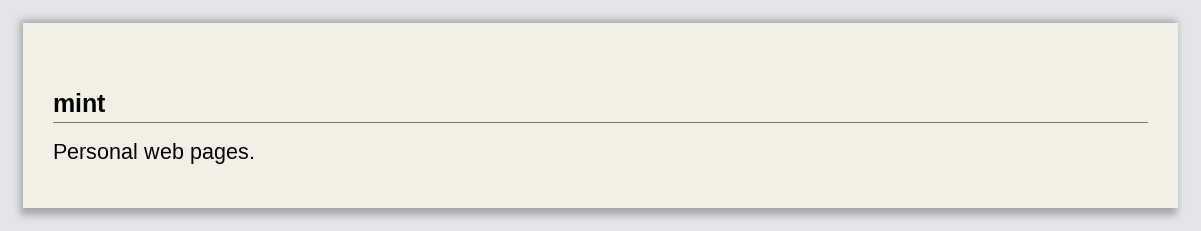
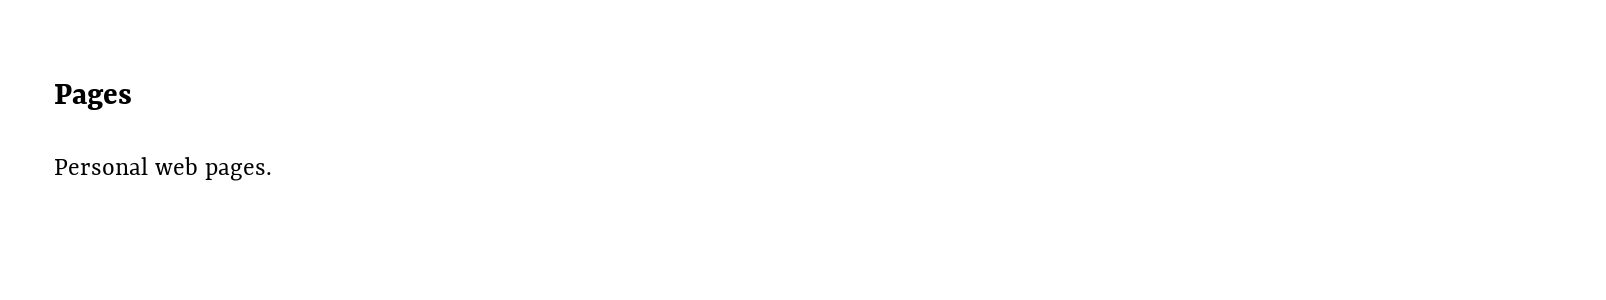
[53,93,106,112] mint -> [54,84,132,110] Pages

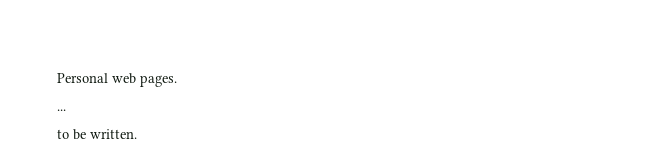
[54,84,132,110] Pages // -> (57, 78) none
(273, 172) none -> [57,109,66,111] [57,129,137,140] // ... // to be written.

